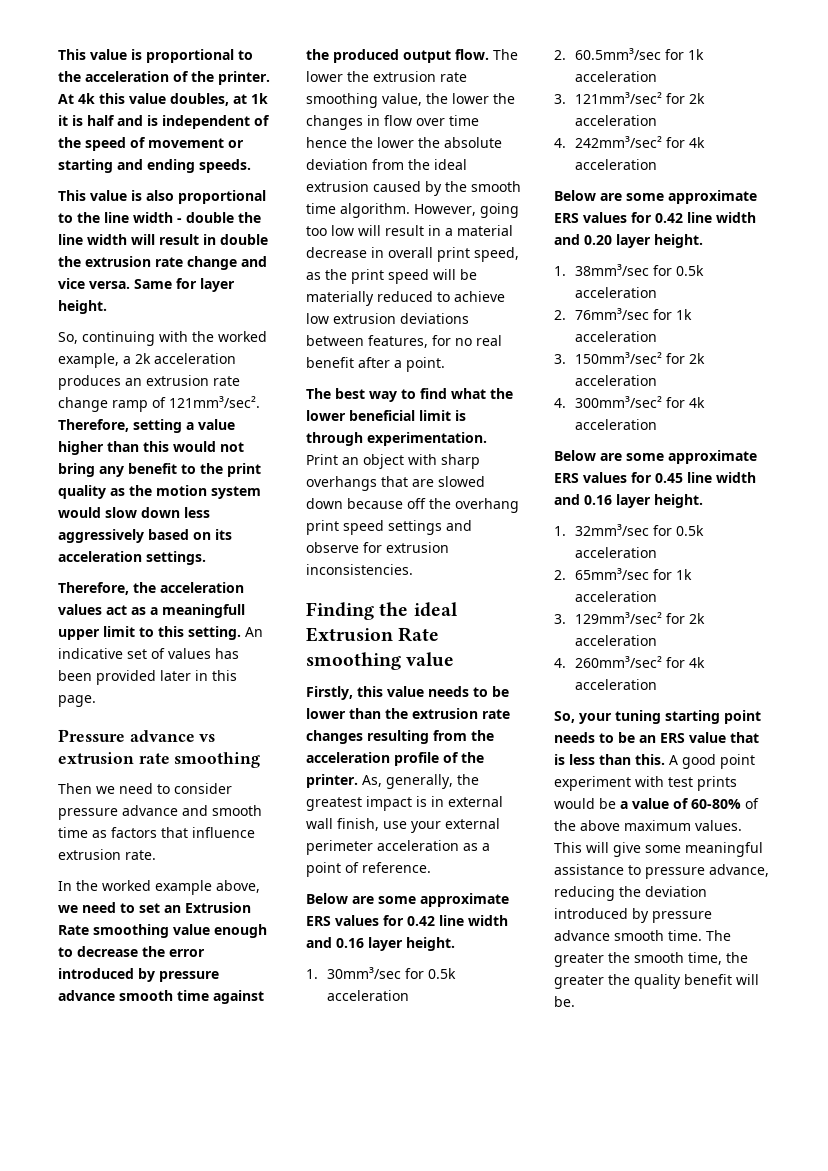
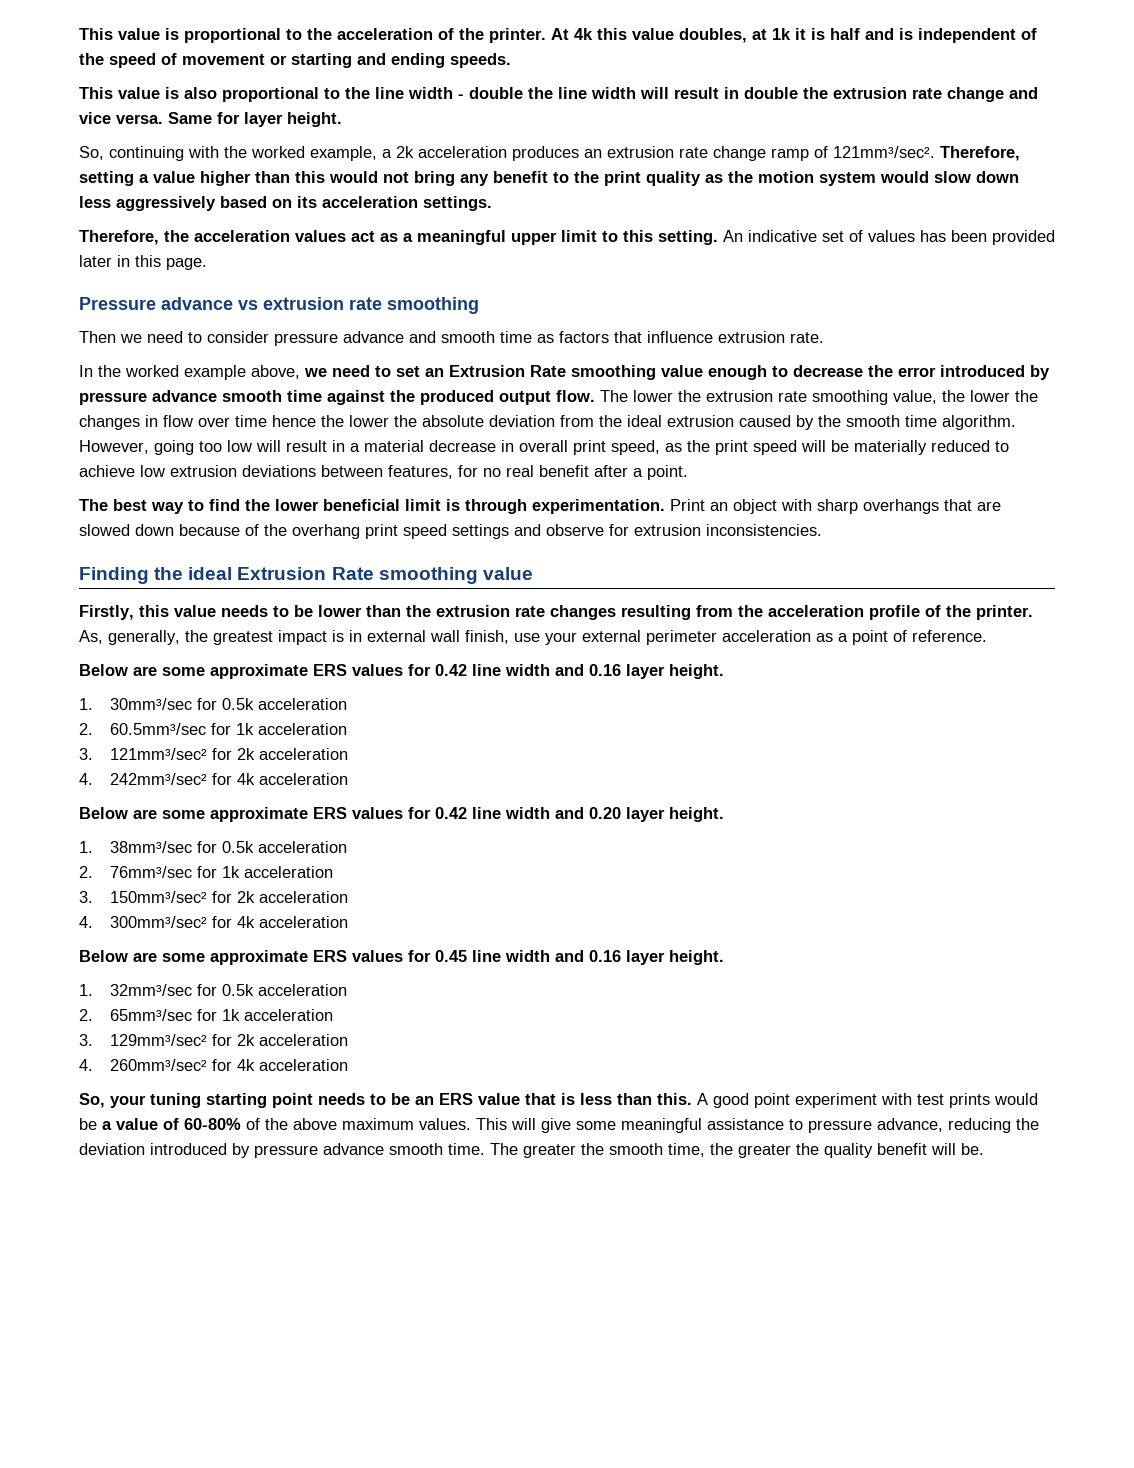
[162,604,245,618] meaningfull -> [417,230,506,245] meaningful
[451,388,486,399] what -> (240, 505) none
[407,498,426,509] off -> [245,524,259,536] of

